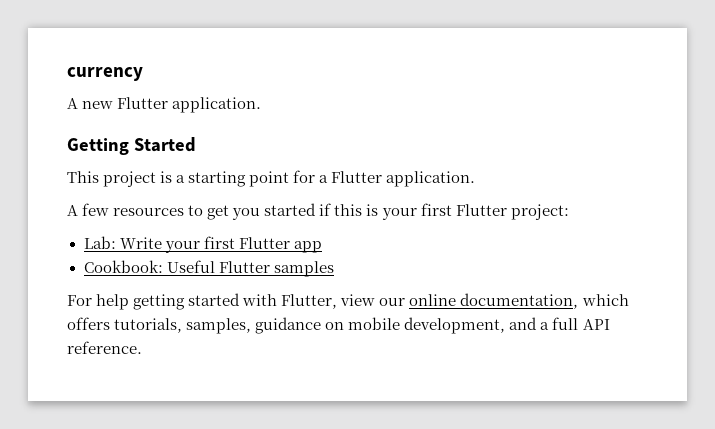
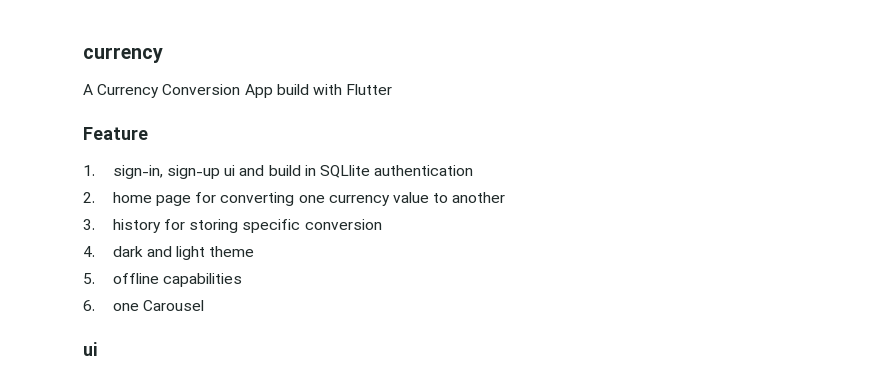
[82,97,262,113] [67,137,196,155] [67,170,476,187] [67,203,569,220] [83,236,322,253] [83,260,334,277] [67,293,629,310] [67,317,610,334] [67,341,142,354] new Flutter application. // Getting Started // This project is a starting point for a Flutter application. // A few resources to get you started if this is your first Flutter project: // Lab: Write your first Flutter app // Cookbook: Useful Flutter samples // For help getting started with Flutter, view our online documentation, which offers tutorials, samples, guidance on mobile development, and a full API reference. -> [97,84,393,98] [83,127,148,140] [83,165,474,179] [83,192,506,206] [83,219,382,233] [83,246,255,260] [83,273,243,287] [83,300,205,311] [83,342,97,356] Currency Conversion App build with Flutter // Feature // 1. sign-in, sign-up ui and build in SQLlite authentication // 2. home page for converting one currency value to another // 3. history for storing specific conversion // 4. dark and light theme // 5. offline capabilities // 6. one Carousel // ui

